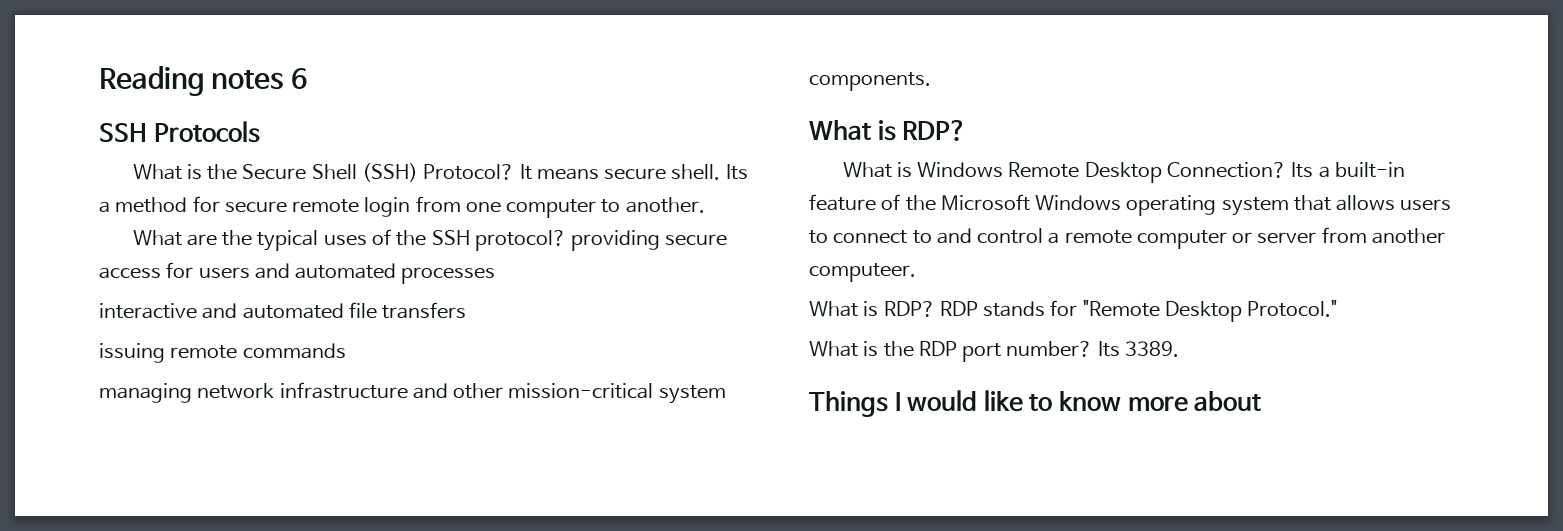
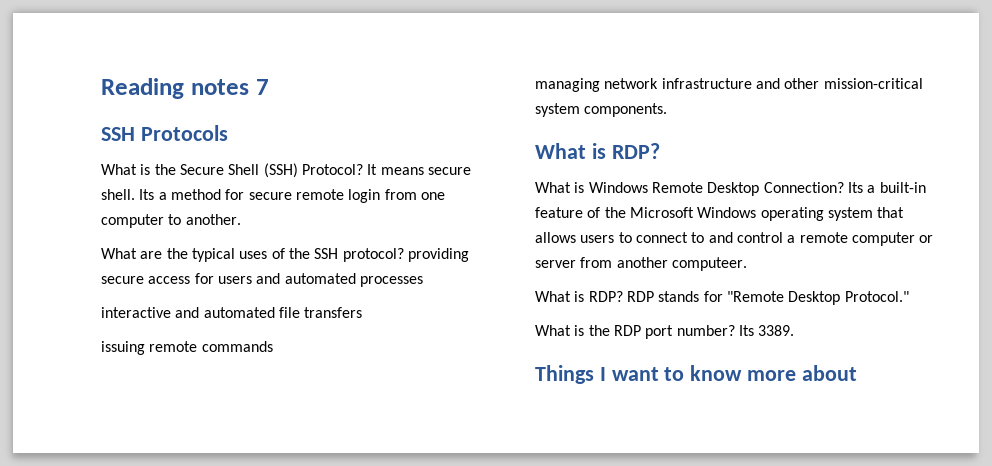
[290,68,307,89] 6 -> [255,79,269,95] 7
[907,390,1023,412] would like -> [611,367,659,381] want

